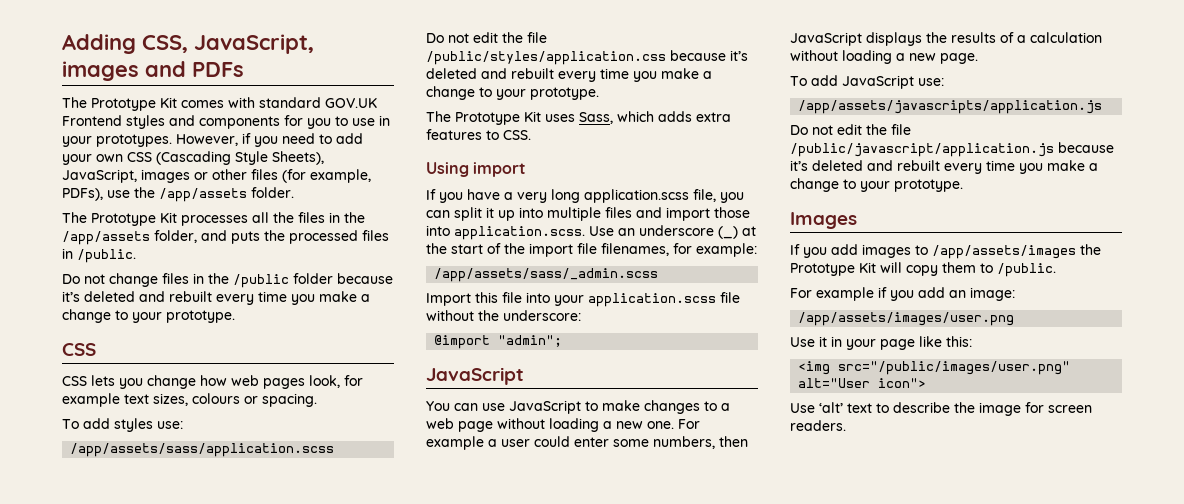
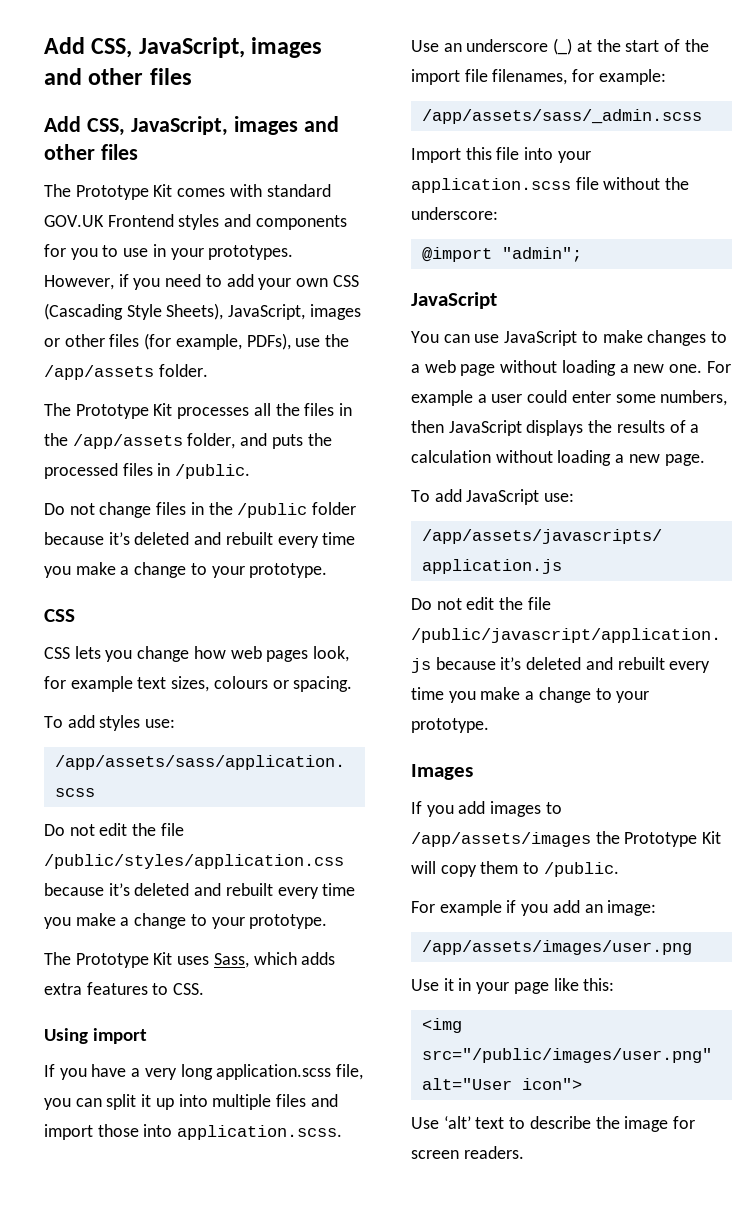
[62,34,314,54] [62,61,244,81] Adding CSS, JavaScript, images and PDFs -> [44,37,323,58] [44,68,192,85] [44,116,339,136] [44,144,138,160] Add CSS, JavaScript, images and other files // Add CSS, JavaScript, images and other files

